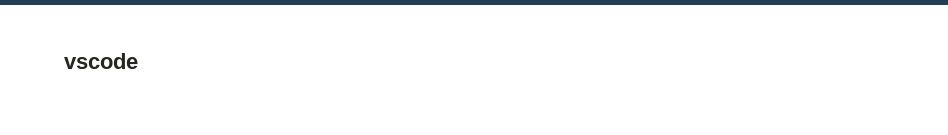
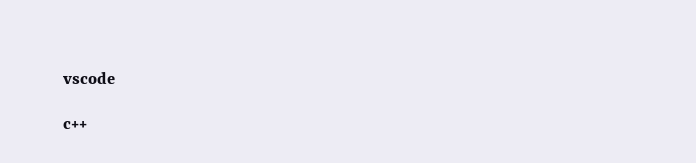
(138, 61) none -> [63,121,87,129] // c++

